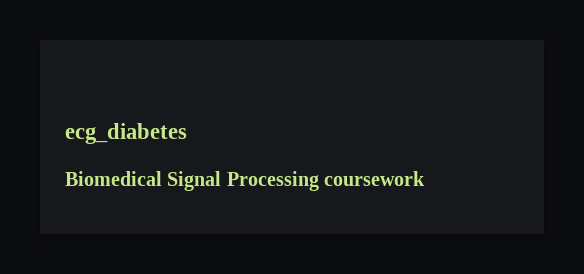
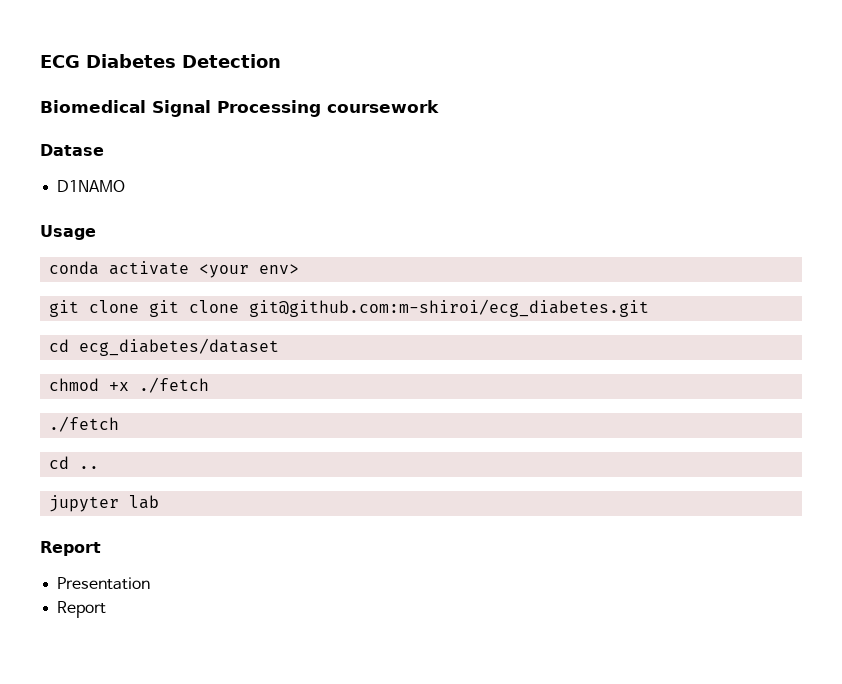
[65,123,187,144] ecg_diabetes -> [40,54,281,68] ECG Diabetes Detection
(426, 178) none -> [40,144,104,156] [57,180,126,192] [40,225,96,240] [49,261,300,278] [49,299,650,317] [49,338,280,356] [49,377,210,393] [49,416,120,432] [49,456,100,469] [49,495,160,512] [40,541,101,556] [57,577,151,590] [57,601,107,618] // Datase // D1NAMO // Usage // conda activate <your env> // git clone git clone git@github.com:m-shiroi/ecg_diabetes.git // cd ecg_diabetes/dataset // chmod +x ./fetch // ./fetch // cd .. // jupyter lab // Report // Presentation // Report

